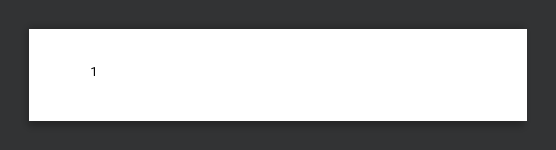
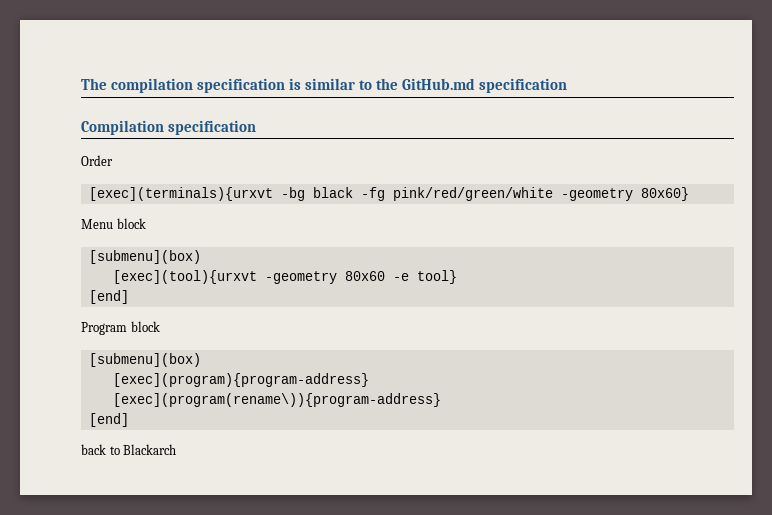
[90,67,97,76] 1 -> [81,78,568,93] [81,120,256,135] [81,155,113,166] [88,187,689,201] [81,218,146,229] [88,250,201,264] [112,270,457,284] [88,290,129,304] [81,321,160,335] [88,353,201,367] [112,373,369,387] [112,393,441,407] [88,413,129,427] [81,444,177,455] The compilation specification is similar to the GitHub.md specification // Compilation specification // Order // [exec](terminals){urxvt -bg black -fg pink/red/green/white -geometry 80x60} // Menu block // [submenu](box) // [exec](tool){urxvt -geometry 80x60 -e tool} // [end] // Program block // [submenu](box) // [exec](program){program-address} // [exec](program(rename\)){program-address} // [end] // back to Blackarch

